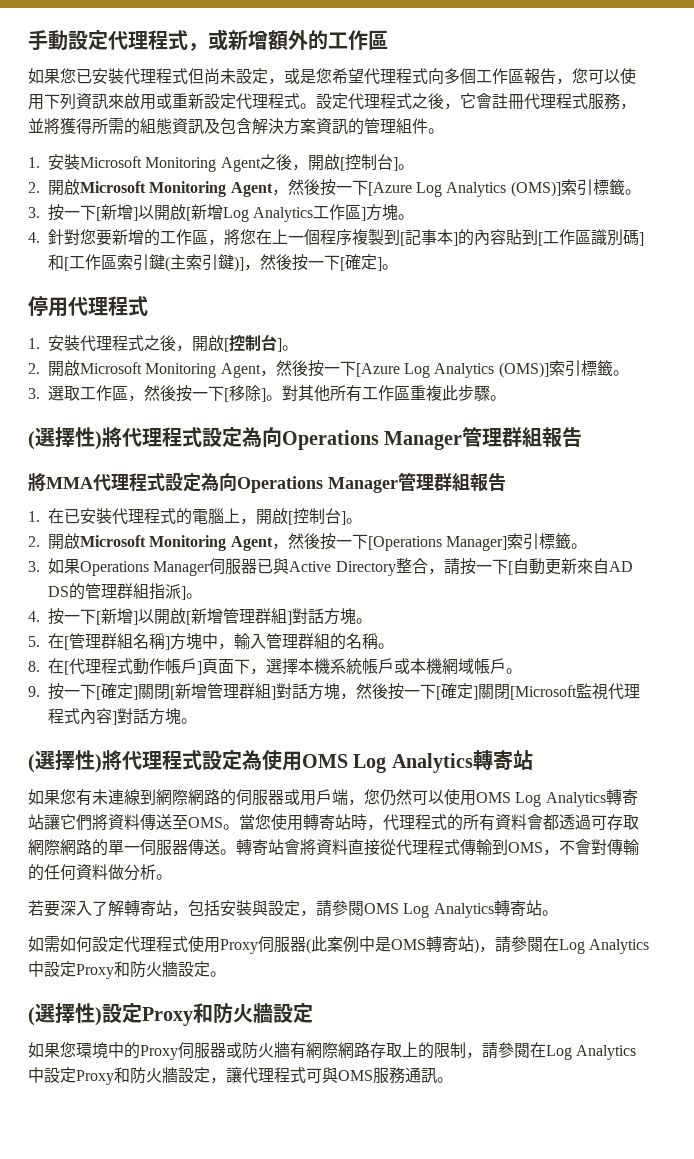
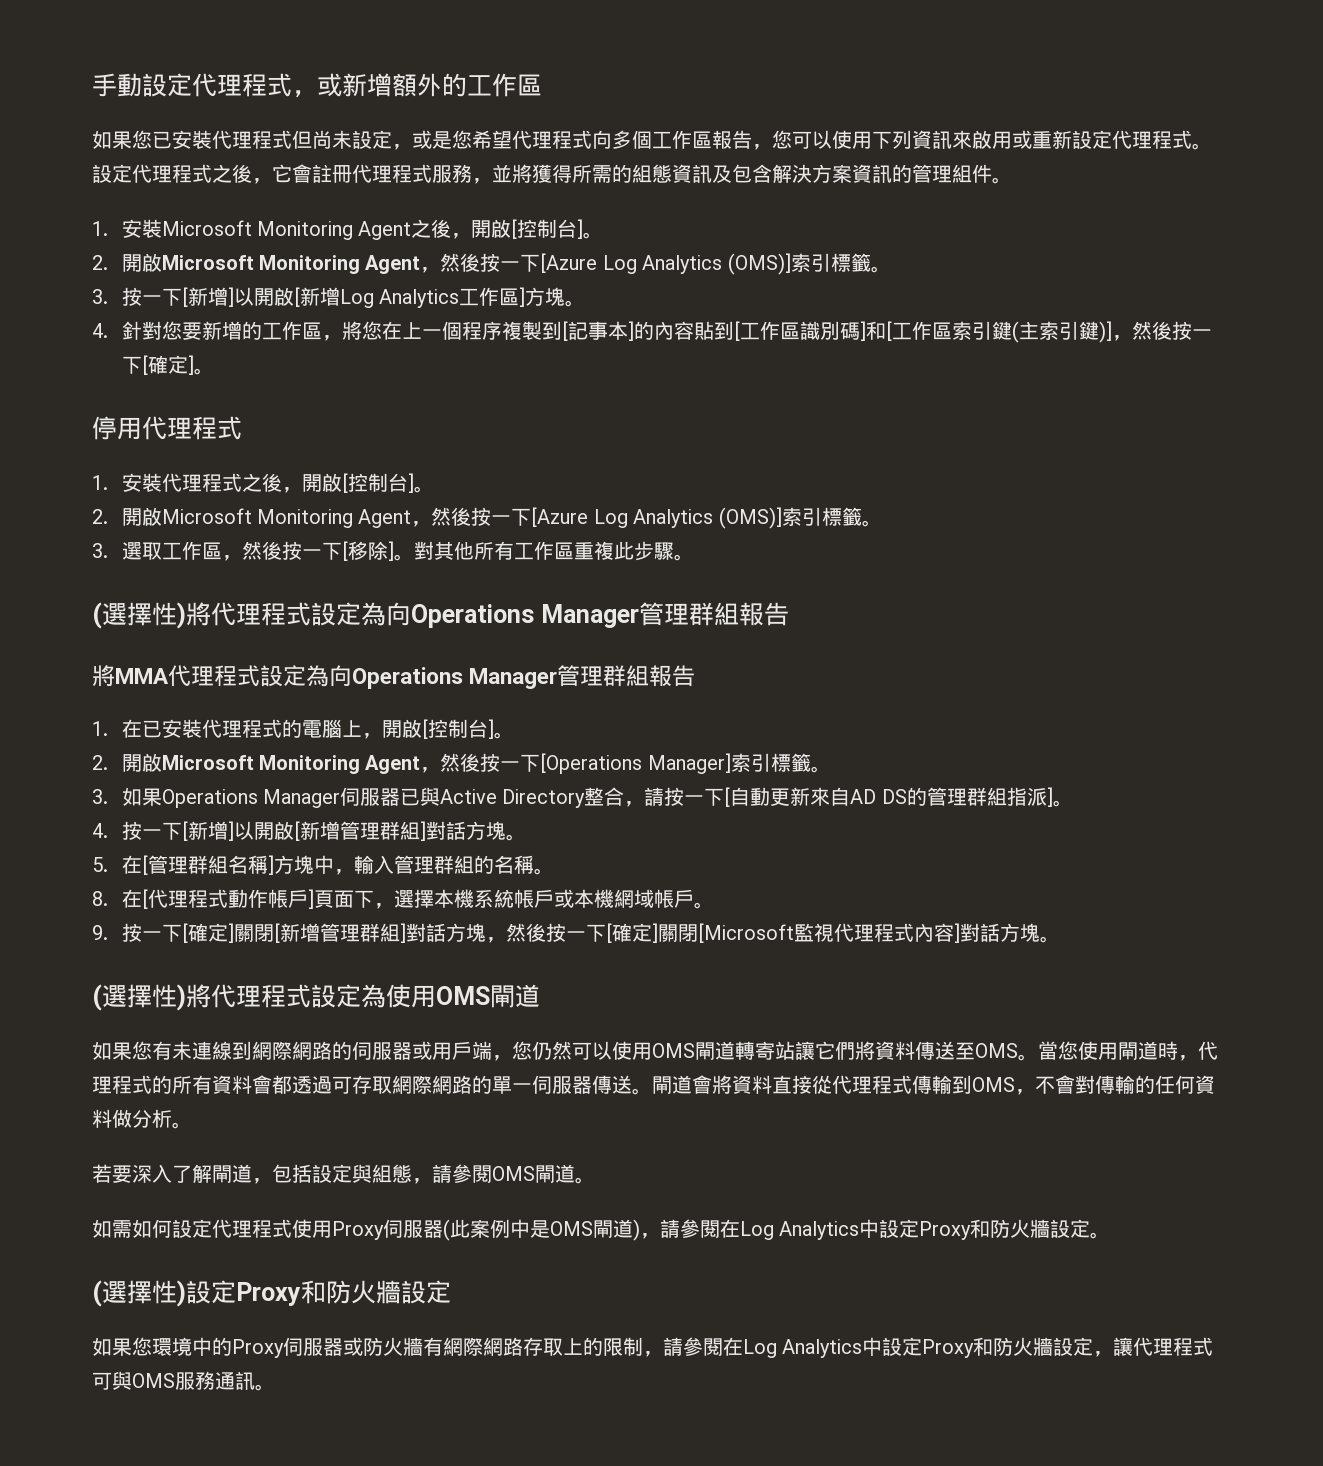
[353,750,533,773] Log Analytics轉寄站 -> [490,984,540,1008] 閘道
[515,792,606,807] Log Analytics -> [695,1041,735,1060] 閘道
[303,814,351,831] 轉寄站 -> [1118,1041,1158,1060] 閘道
[236,839,284,856] 轉寄站 -> [652,1075,692,1094] 閘道
[124,900,542,918] 轉寄站，包括安裝與設定，請參閱OMS Log Analytics轉寄站 -> [212,1164,575,1184] 閘道，包括設定與組態，請參閱OMS閘道
[426,936,474,953] 轉寄站 -> [593,1219,633,1238] 閘道

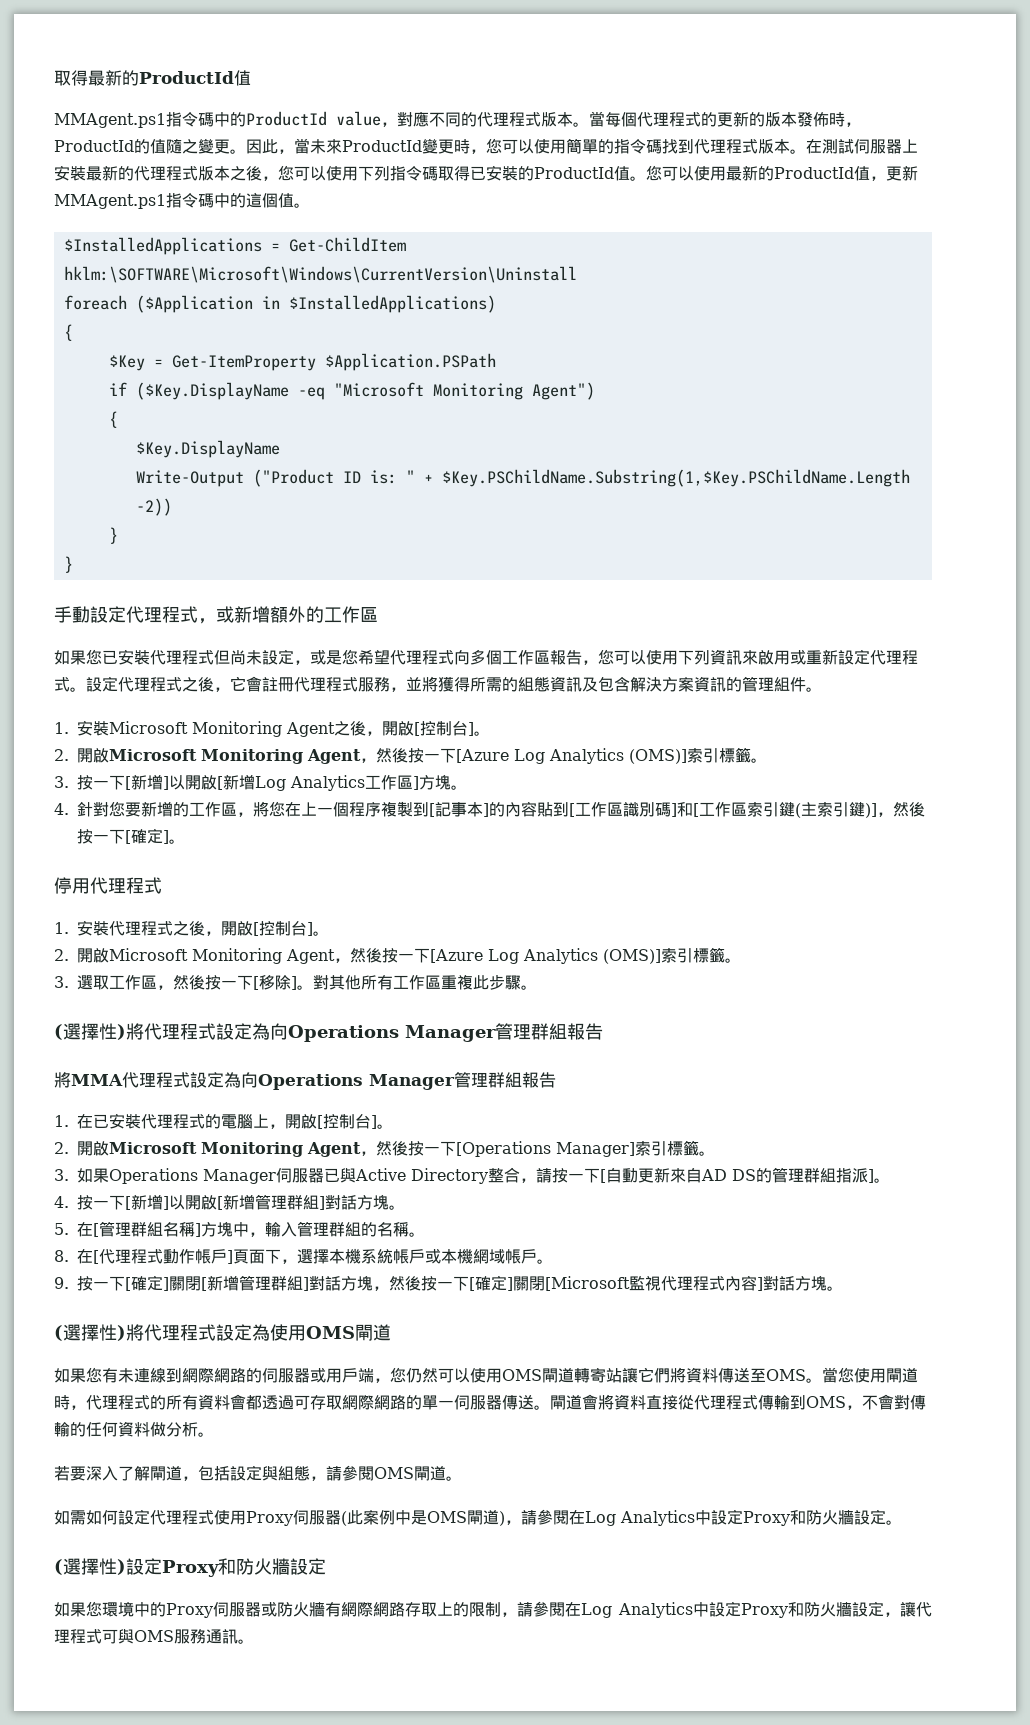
(92, 85) none -> [54,70,251,86] [54,111,861,128] [54,138,918,154] [54,165,918,181] [54,192,310,209] [63,237,406,255] [63,266,577,283] [63,295,496,313] [63,324,73,341] [108,353,496,371] [108,382,595,400] [108,411,118,428] [135,440,280,458] [135,469,910,487] [135,498,172,516] [108,527,118,544] [63,556,73,573] 取得最新的ProductId值 // MMAgent.ps1指令碼中的ProductId value，對應不同的代理程式版本。當每個代理程式的更新的版本發佈時，ProductId的值隨之變更。因此，當未來ProductId變更時，您可以使用簡單的指令碼找到代理程式版本。在測試伺服器上安裝最新的代理程式版本之後，您可以使用下列指令碼取得已安裝的ProductId值。您可以使用最新的ProductId值，更新MMAgent.ps1指令碼中的這個值。 // $InstalledApplications = Get-ChildItem hklm:\SOFTWARE\Microsoft\Windows\CurrentVersion\Uninstall // foreach ($Application in $InstalledApplications) // { // $Key = Get-ItemProperty $Application.PSPath // if ($Key.DisplayName -eq "Microsoft Monitoring Agent") // { // $Key.DisplayName // Write-Output ("Product ID is: " + $Key.PSChildName.Substring(1,$Key.PSChildName.Length -2)) // } // } //

